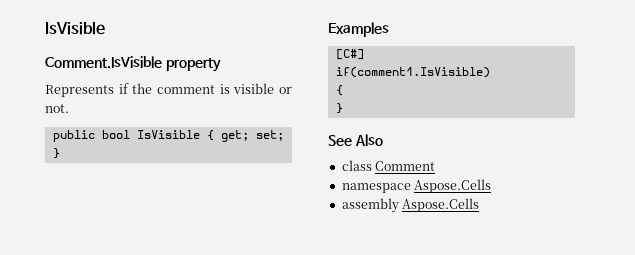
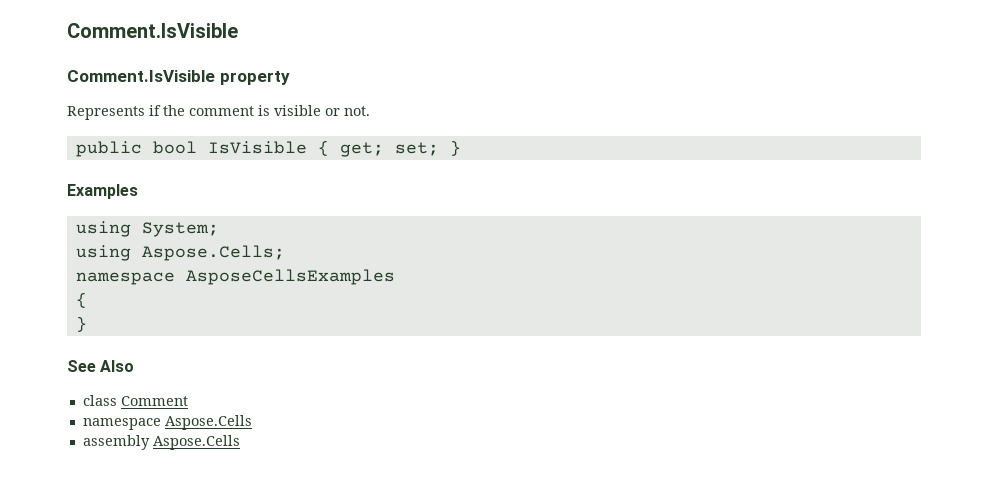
[45,21,105,35] IsVisible -> [67,23,238,38] Comment.IsVisible
[335,49,364,60] [335,67,490,78] [C#] // if(comment1.IsVisible) -> [75,221,219,237] [75,245,285,261] [75,269,395,285] using System; // using Aspose.Cells; // namespace AsposeCellsExamples

